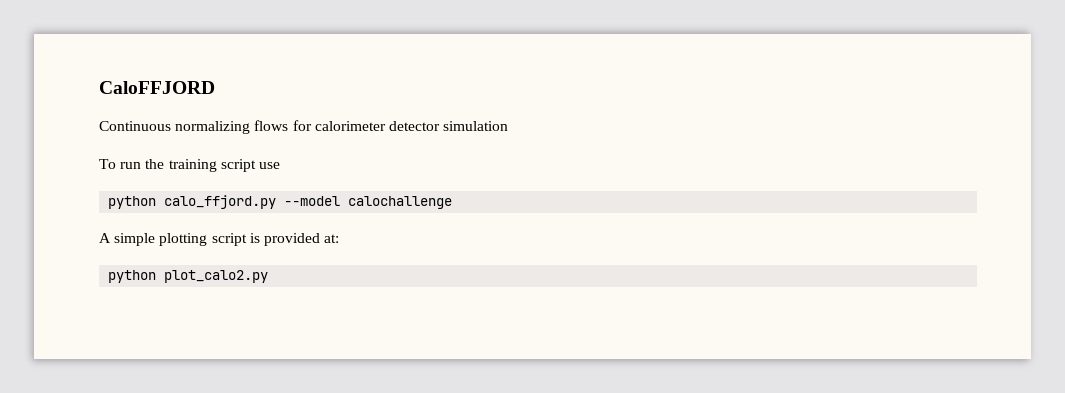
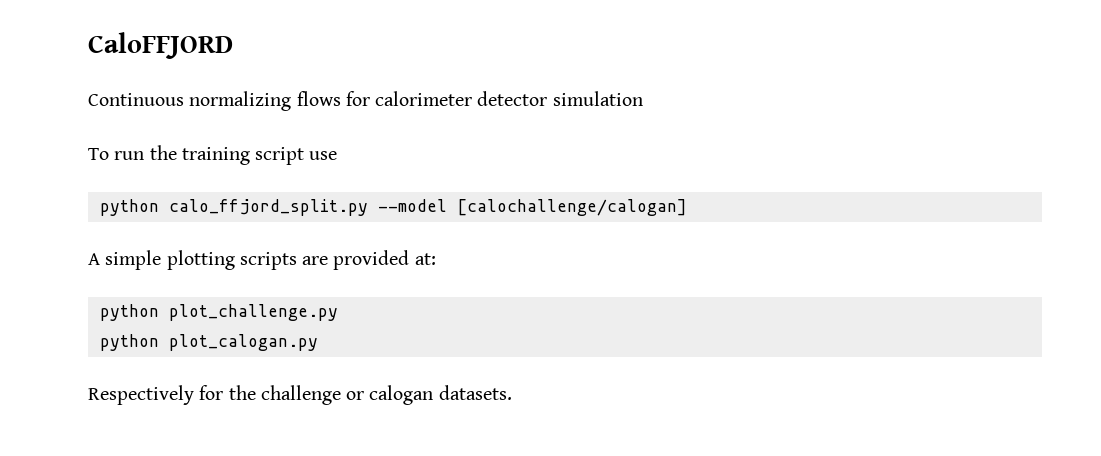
[164,195,453,209] calo_ffjord.py --model calochallenge -> [168,199,687,216] calo_ffjord_split.py --model [calochallenge/calogan]
[211,233,260,246] script is -> [239,252,329,270] scripts are
[164,270,269,283] plot_calo2.py -> [168,304,338,321] [99,334,318,351] [88,385,512,405] plot_challenge.py // python plot_calogan.py // Respectively for the challenge or calogan datasets.

